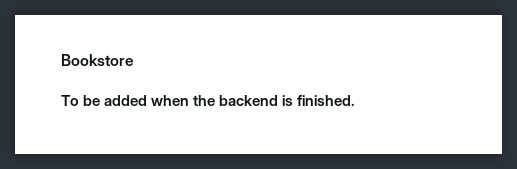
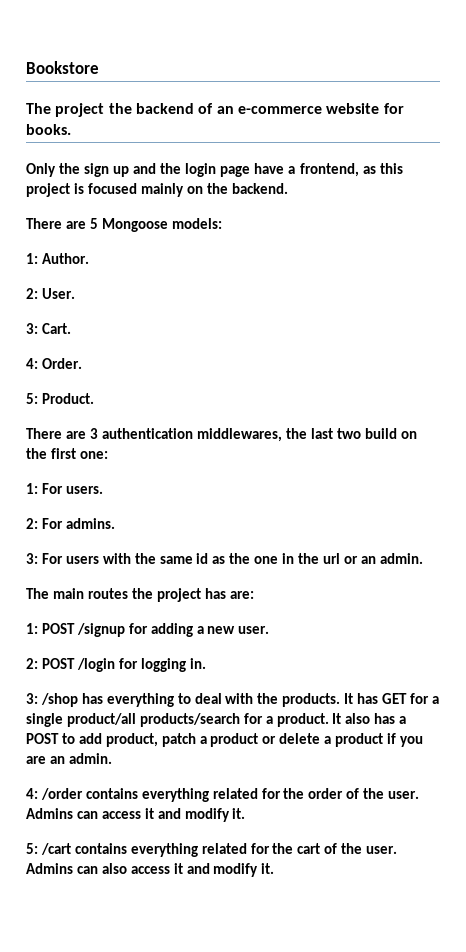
[61,95,356,106] To be added when the backend is finished. -> [26,103,404,117] [26,124,71,135] [26,163,403,177] [26,183,289,197] [26,218,223,232] [26,253,89,264] [26,288,75,299] [26,323,71,334] [26,358,82,369] [26,393,94,404] [26,428,418,442] [26,448,109,459] [26,483,103,494] [26,518,115,529] [26,553,423,564] [26,588,255,602] [26,623,270,637] [26,658,206,672] [26,693,439,707] [26,713,407,727] [26,733,423,747] [26,753,112,764] [26,788,420,802] [26,808,246,822] [26,843,398,857] [26,863,275,877] The project the backend of an e-commerce website for books. // Only the sign up and the login page have a frontend, as this project is focused mainly on the backend. // There are 5 Mongoose models: // 1: Author. // 2: User. // 3: Cart. // 4: Order. // 5: Product. // There are 3 authentication middlewares, the last two build on the first one: // 1: For users. // 2: For admins. // 3: For users with the same id as the one in the url or an admin. // The main routes the project has are: // 1: POST /signup for adding a new user. // 2: POST /login for logging in. // 3: /shop has everything to deal with the products. It has GET for a single product/all products/search for a product. It also has a POST to add product, patch a product or delete a product if you are an admin. // 4: /order contains everything related for the order of the user. Admins can access it and modify it. // 5: /cart contains everything related for the cart of the user. Admins can also access it and modify it.

